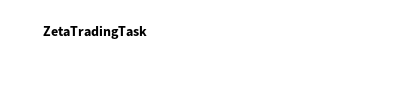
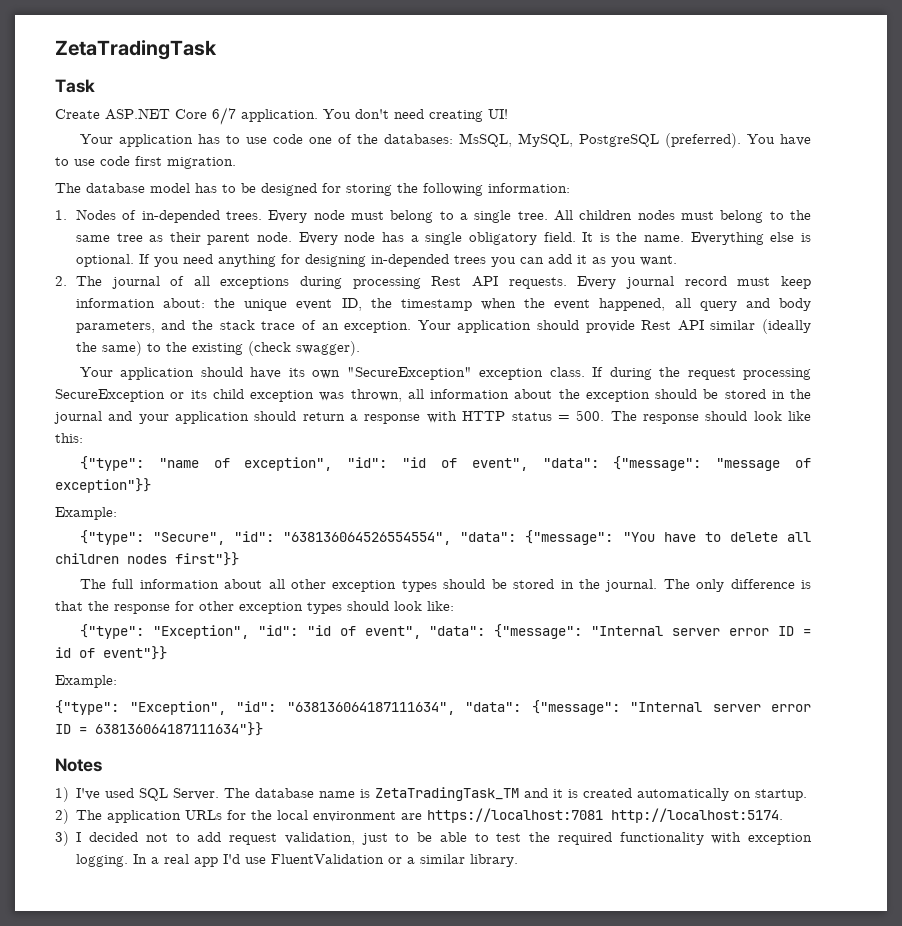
(147, 32) none -> [55,79,95,93] [55,107,508,125] [79,133,811,148] [55,156,236,169] [55,183,570,196] [55,209,811,223] [75,232,811,245] [75,254,677,267] [55,276,811,289] [75,298,812,311] [75,319,811,334] [75,341,360,356] [79,367,812,380] [55,389,811,402] [54,410,812,424] [55,433,83,443] [79,456,812,471] [55,478,151,493] [55,507,117,520] [79,530,812,545] [55,552,239,566] [79,579,812,592] [55,601,454,614] [79,624,811,639] [55,646,167,660] [55,675,117,688] [55,700,811,715] [55,722,263,736] [55,758,102,772] [55,787,808,802] [55,808,784,824] [55,831,812,846] [76,854,519,867] // Task // Create ASP.NET Core 6/7 application. You don't need creating UI! // Your application has to use code one of the databases: MsSQL, MySQL, PostgreSQL (preferred). You have to use code first migration. // The database model has to be designed for storing the following information: // 1. Nodes of in-depended trees. Every node must belong to a single tree. All children nodes must belong to the same tree as their parent node. Every node has a single obligatory field. It is the name. Everything else is optional. If you need anything for designing in-depended trees you can add it as you want. // 2. The journal of all exceptions during processing Rest API requests. Every journal record must keep information about: the unique event ID, the timestamp when the event happened, all query and body parameters, and the stack trace of an exception. Your application should provide Rest API similar (ideally the same) to the existing (check swagger). // Your application should have its own "SecureException" exception class. If during the request processing SecureException or its child exception was thrown, all information about the exception should be stored in the journal and your application should return a response with HTTP status = 500. The response should look like this: // {"type": "name of exception", "id": "id of event", "data": {"message": "message of exception"}} // Example: // {"type": "Secure", "id": "638136064526554554", "data": {"message": "You have to delete all children nodes first"}} // The full information about all other exception types should be stored in the journal. The only difference is that the response for other exception types should look like: // {"type": "Exception", "id": "id of event", "data": {"message": "Internal server error ID = id of event"}} // Example: // {"type": "Exception", "id": "638136064187111634", "data": {"message": "Internal server error ID = 638136064187111634"}} // Notes // 1) I've used SQL Server. The database name is ZetaTradingTask_TM and it is created automatically on startup. // 2) The application URLs for the local environment are https://localhost:7081 http://localhost:5174. // 3) I decided not to add request validation, just to be able to test the required functionality with exception logging. In a real app I'd use FluentValidation or a similar library.

